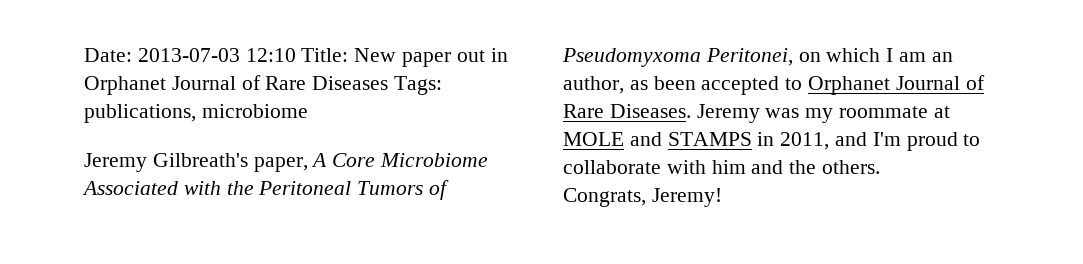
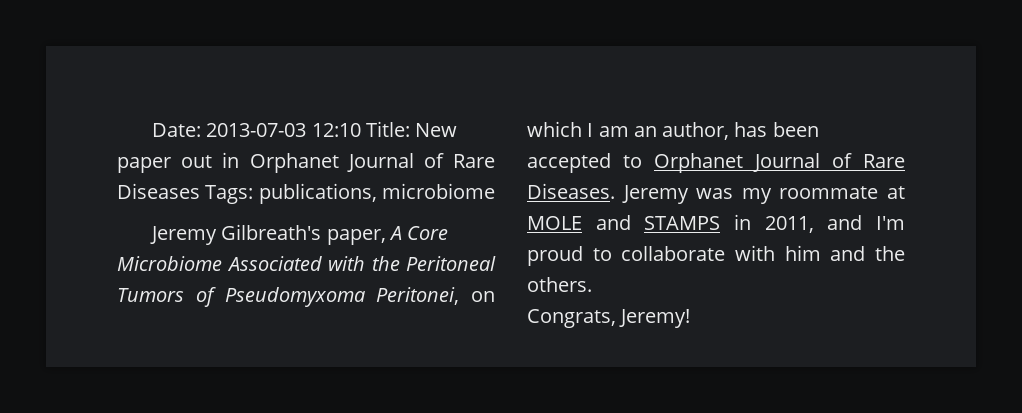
[629,80,648,90] as -> [734,122,768,137] has

